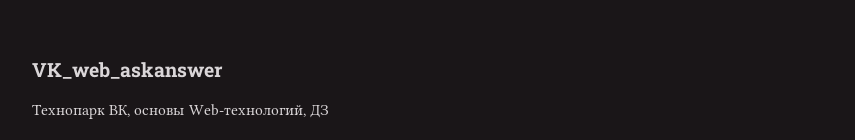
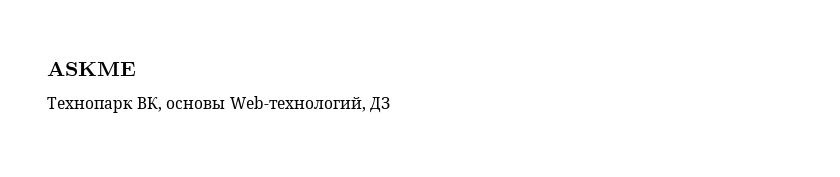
[32,62,223,79] VK_web_askanswer -> [47,61,136,76] ASKME

